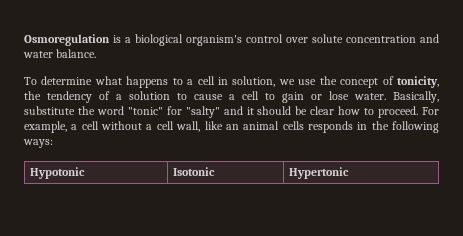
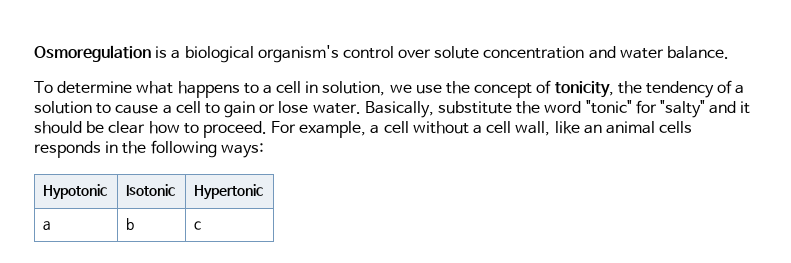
(349, 173) none -> [43,221,52,231] [126,218,135,230] [194,221,202,230] // a | b | c

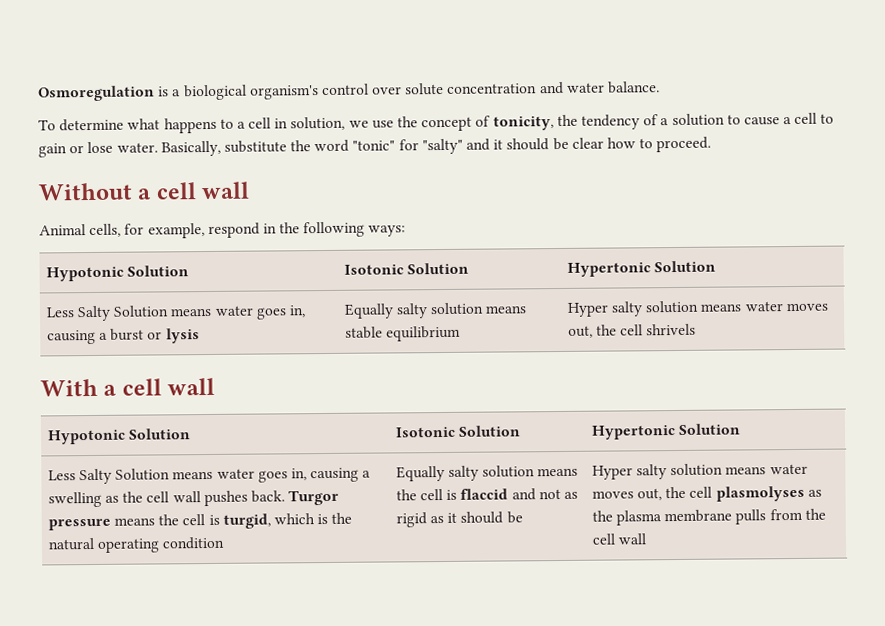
[271,121,693,138] [34,141,101,158] For example, a cell without a cell wall, like an animal cells responds -> [38,181,251,201] [39,222,260,239] // Without a cell wall // Animal cells, for example, respond
[126,184,176,196] [194,184,264,200] [43,221,52,231] [126,218,135,230] [194,221,202,230] | Isotonic | Hypertonic // a | b | c -> [127,265,190,277] [343,262,470,275] [566,260,717,277] [45,305,306,322] [46,328,200,345] [343,302,528,319] [344,325,462,342] [566,300,828,317] [567,323,697,338] [40,377,216,397] [46,428,192,445] [394,425,522,438] [590,423,742,440] [47,467,372,485] [47,489,340,508] [47,512,353,531] [47,536,226,553] [395,465,579,482] [395,488,578,501] [395,511,523,528] [591,463,808,480] [591,485,822,502] [591,508,826,526] [591,533,647,545] Solution | Isotonic Solution | Hypertonic Solution // Less Salty Solution means water goes in, causing a burst or lysis | Equally salty solution means stable equilibrium | Hyper salty solution means water moves out, the cell shrivels // With a cell wall // Hypotonic Solution | Isotonic Solution | Hypertonic Solution // Less Salty Solution means water goes in, causing a swelling as the cell wall pushes back. Turgor pressure means the cell is turgid, which is the natural operating condition | Equally salty solution means the cell is flaccid and not as rigid as it should be | Hyper salty solution means water moves out, the cell plasmolyses as the plasma membrane pulls from the cell wall

